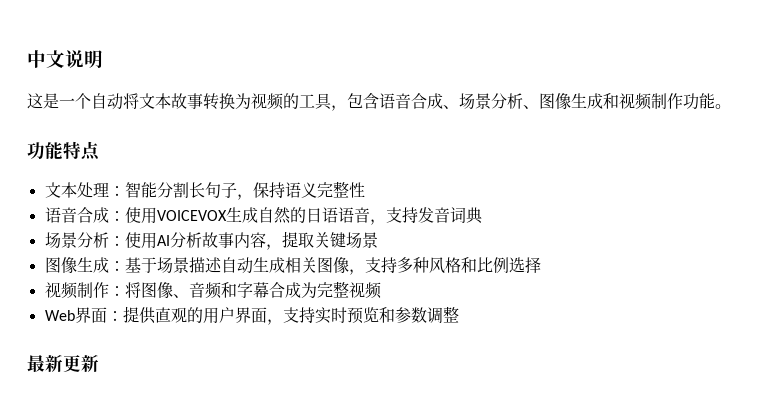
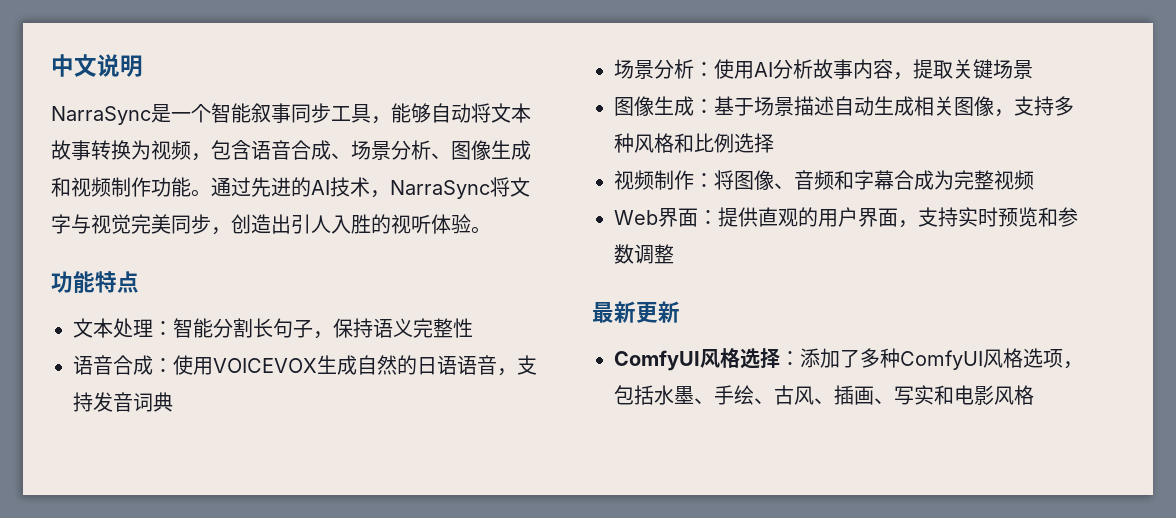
[27,93,91,109] 这是一个 -> [51,103,431,125] NarraSync是一个智能叙事同步工具，能够
[283,93,332,110] 的工具 -> (191, 150) none
(731, 106) none -> [211,177,530,199] [51,214,491,235] 通过先进的AI技术，NarraSync将文字与视觉完美同步，创造出引人入胜的视听体验。
(99, 363) none -> [614,348,1083,371] [614,385,1034,405] // ComfyUI风格选择：添加了多种ComfyUI风格选项，包括水墨、手绘、古风、插画、写实和电影风格

